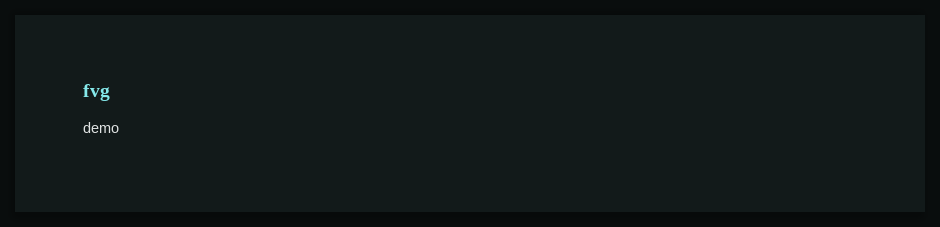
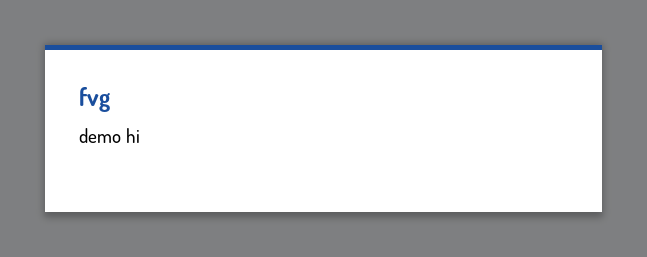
(119, 127) none -> [126,128,141,143] hi

